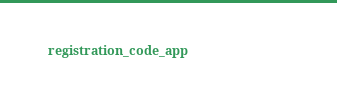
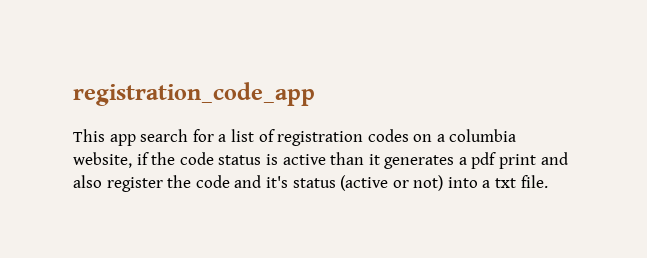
(188, 51) none -> [73,129,517,146] [73,152,568,169] [73,175,548,192] // This app search for a list of registration codes on a columbia website, if the code status is active than it generates a pdf print and also register the code and it's status (active or not) into a txt file.

